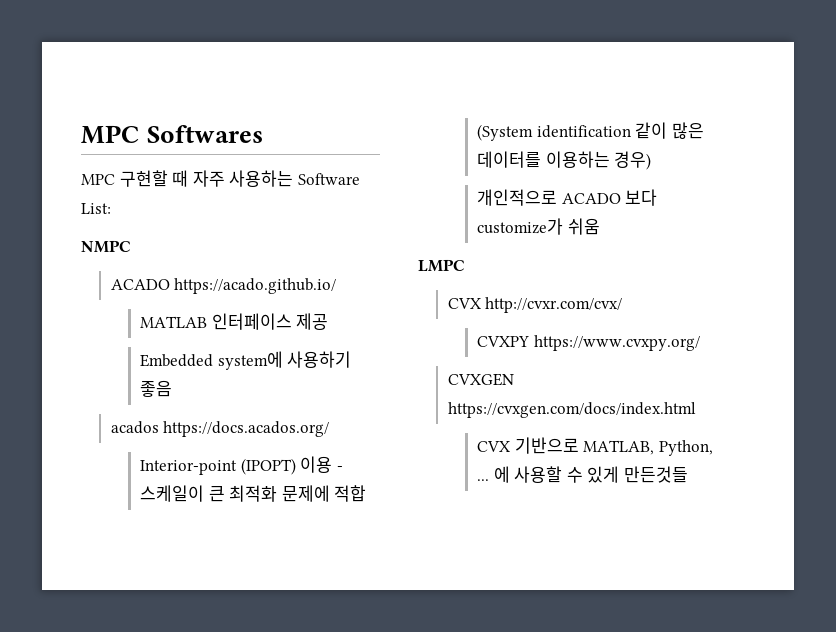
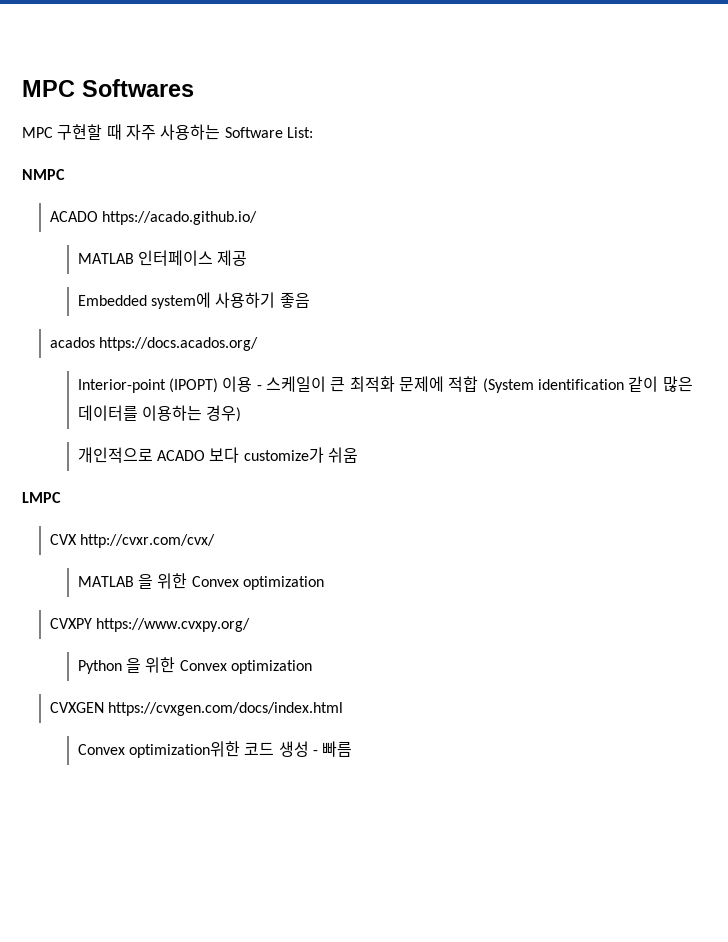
[477,335,700,351] [447,373,514,386] [447,402,696,418] [477,437,713,456] [477,466,689,483] CVXPY https://www.cvxpy.org/ // CVXGEN https://cvxgen.com/docs/index.html // CVX 기반으로 MATLAB, Python, ... 에 사용할 수 있게 만든것들 -> [77,573,325,590] [49,618,251,632] [77,657,313,674] [49,702,344,716] [77,741,353,758] MATLAB 을 위한 Convex optimization // CVXPY https://www.cvxpy.org/ // Python 을 위한 Convex optimization // CVXGEN https://cvxgen.com/docs/index.html // Convex optimization위한 코드 생성 - 빠름

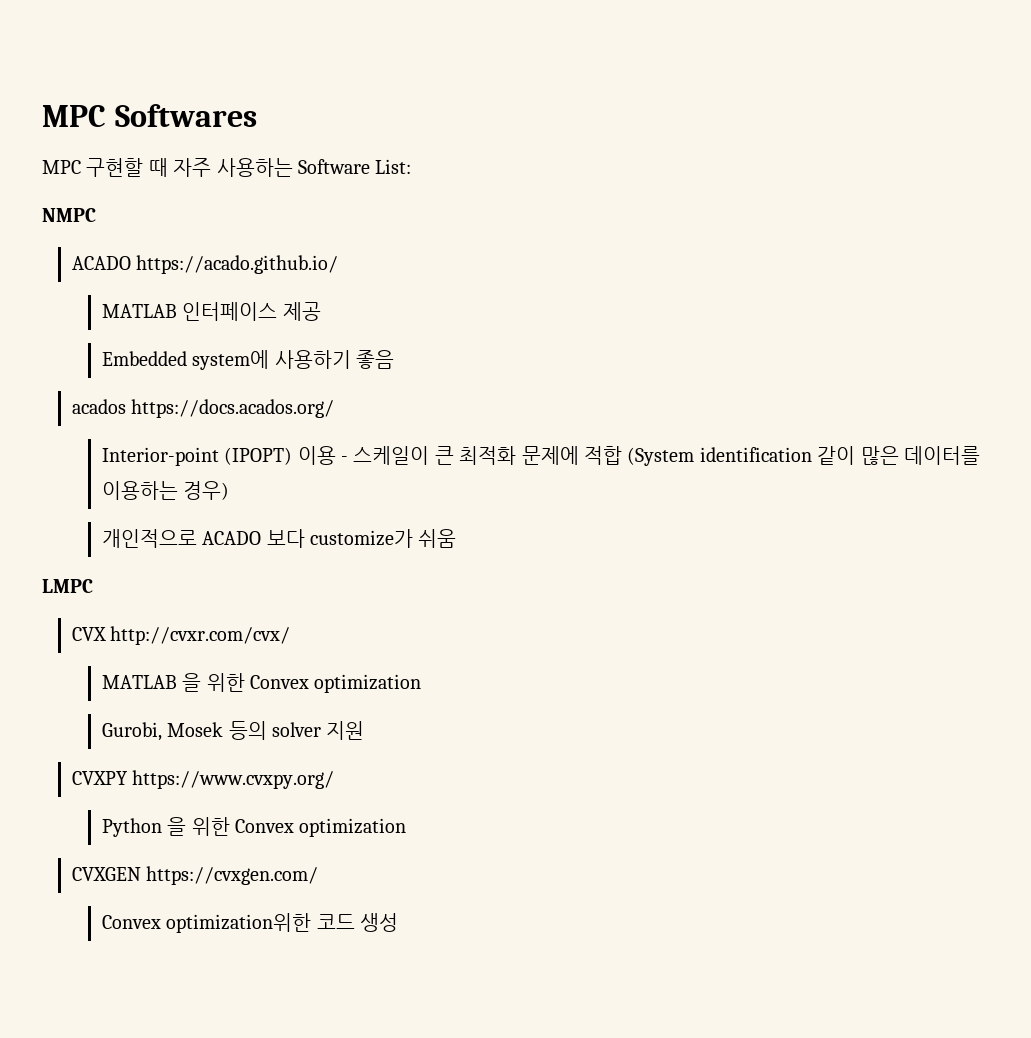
(325, 583) none -> [101,721,365,741] // Gurobi, Mosek 등의 solver 지원
[108,702,344,716] https://cvxgen.com/docs/index.html -> [146,866,319,885] https://cvxgen.com/
[313,741,353,757] - 빠름 -> (398, 922) none

